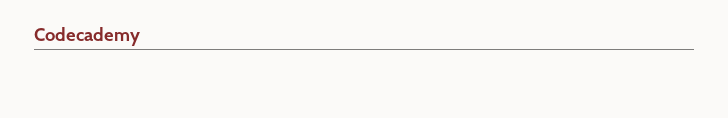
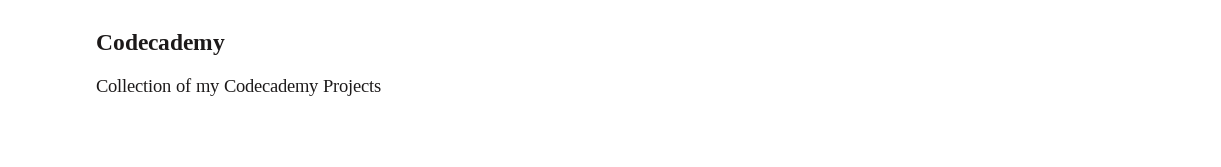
[34,27,140,46] Codecademy -> [96,34,225,55] [96,78,381,96] Codecademy // Collection of my Codecademy Projects

